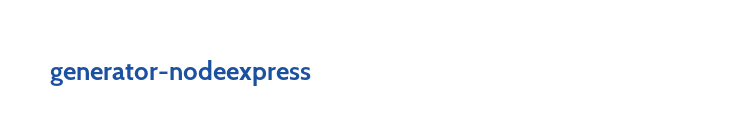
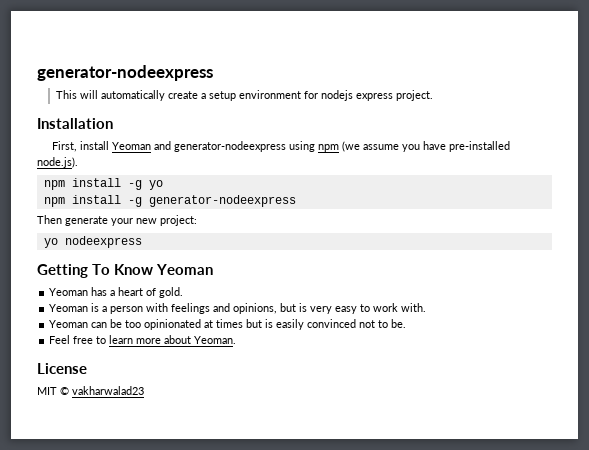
[50,60,311,86] generator-nodeexpress -> [37,65,213,81] [56,90,434,101] [37,118,113,129] [52,141,511,152] [37,157,78,168] [43,178,163,190] [43,195,296,207] [37,215,197,226] [43,236,142,248] [37,264,214,278] [49,287,184,298] [49,303,427,314] [49,319,407,330] [49,335,237,344] [37,363,87,374] [37,386,144,395] generator-nodeexpress // This will automatically create a setup environment for nodejs express project. // Installation // First, install Yeoman and generator-nodeexpress using npm (we assume you have pre-installed node.js). // npm install -g yo // npm install -g generator-nodeexpress // Then generate your new project: // yo nodeexpress // Getting To Know Yeoman // Yeoman has a heart of gold. // Yeoman is a person with feelings and opinions, but is very easy to work with. // Yeoman can be too opinionated at times but is easily convinced not to be. // Feel free to learn more about Yeoman. // License // MIT © vakharwalad23

